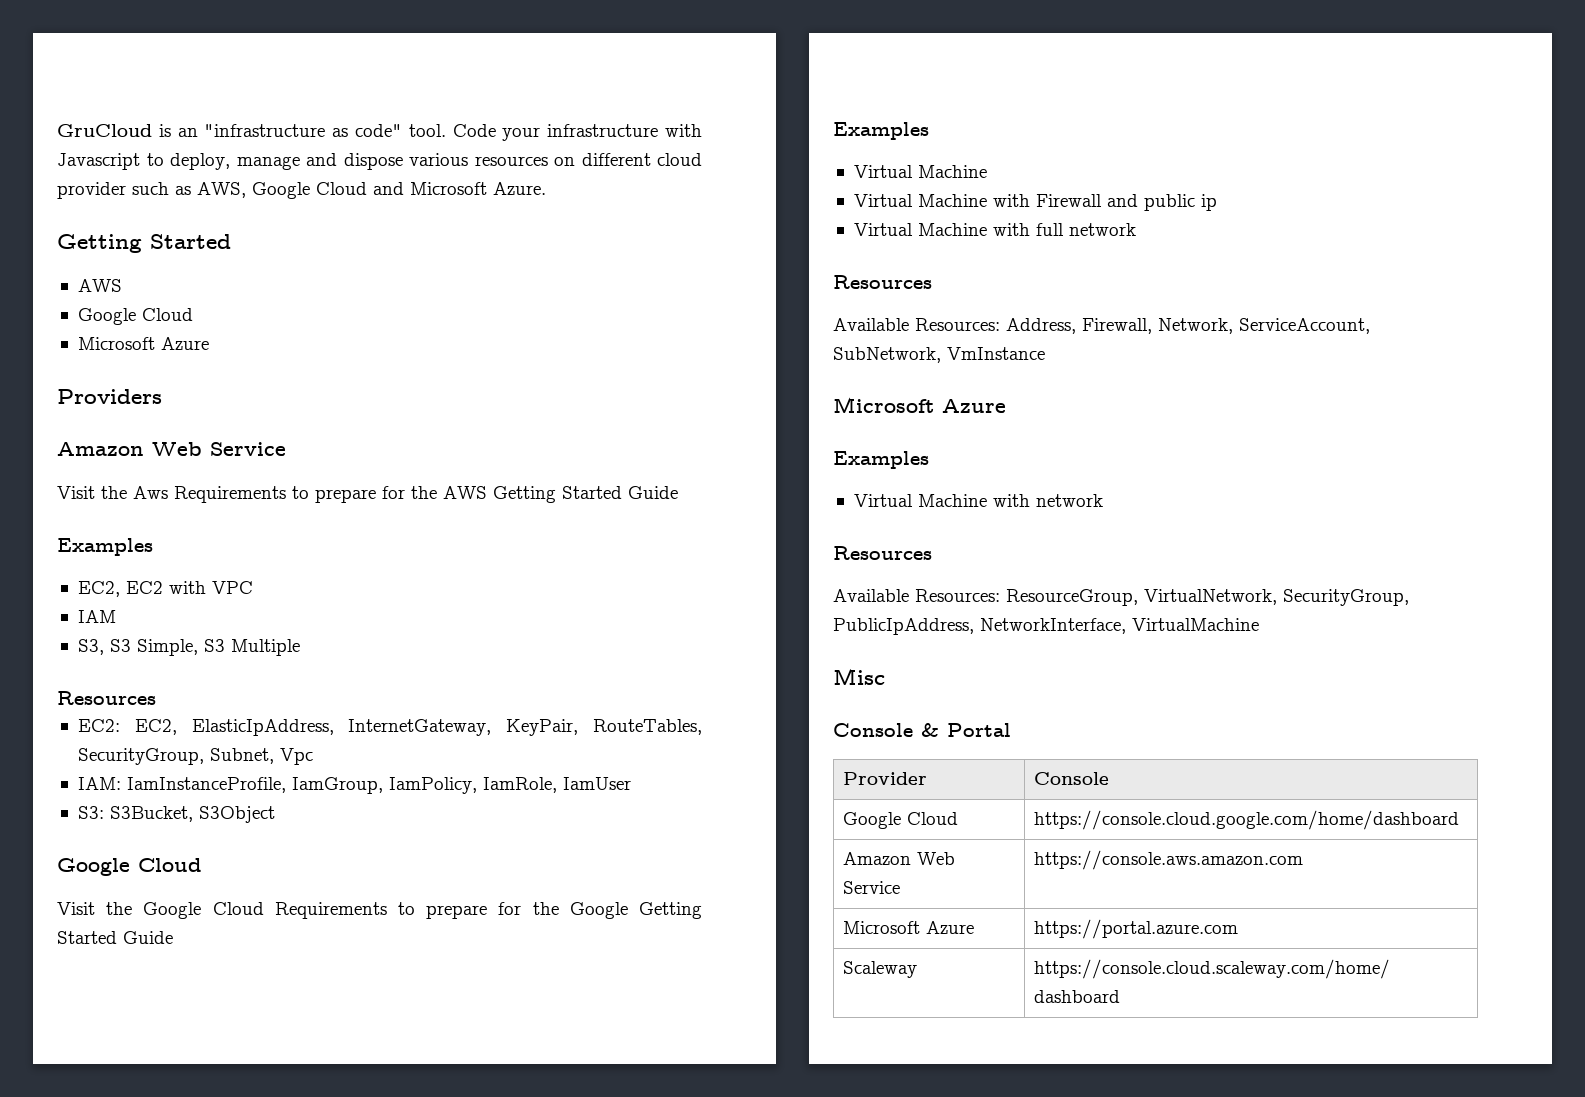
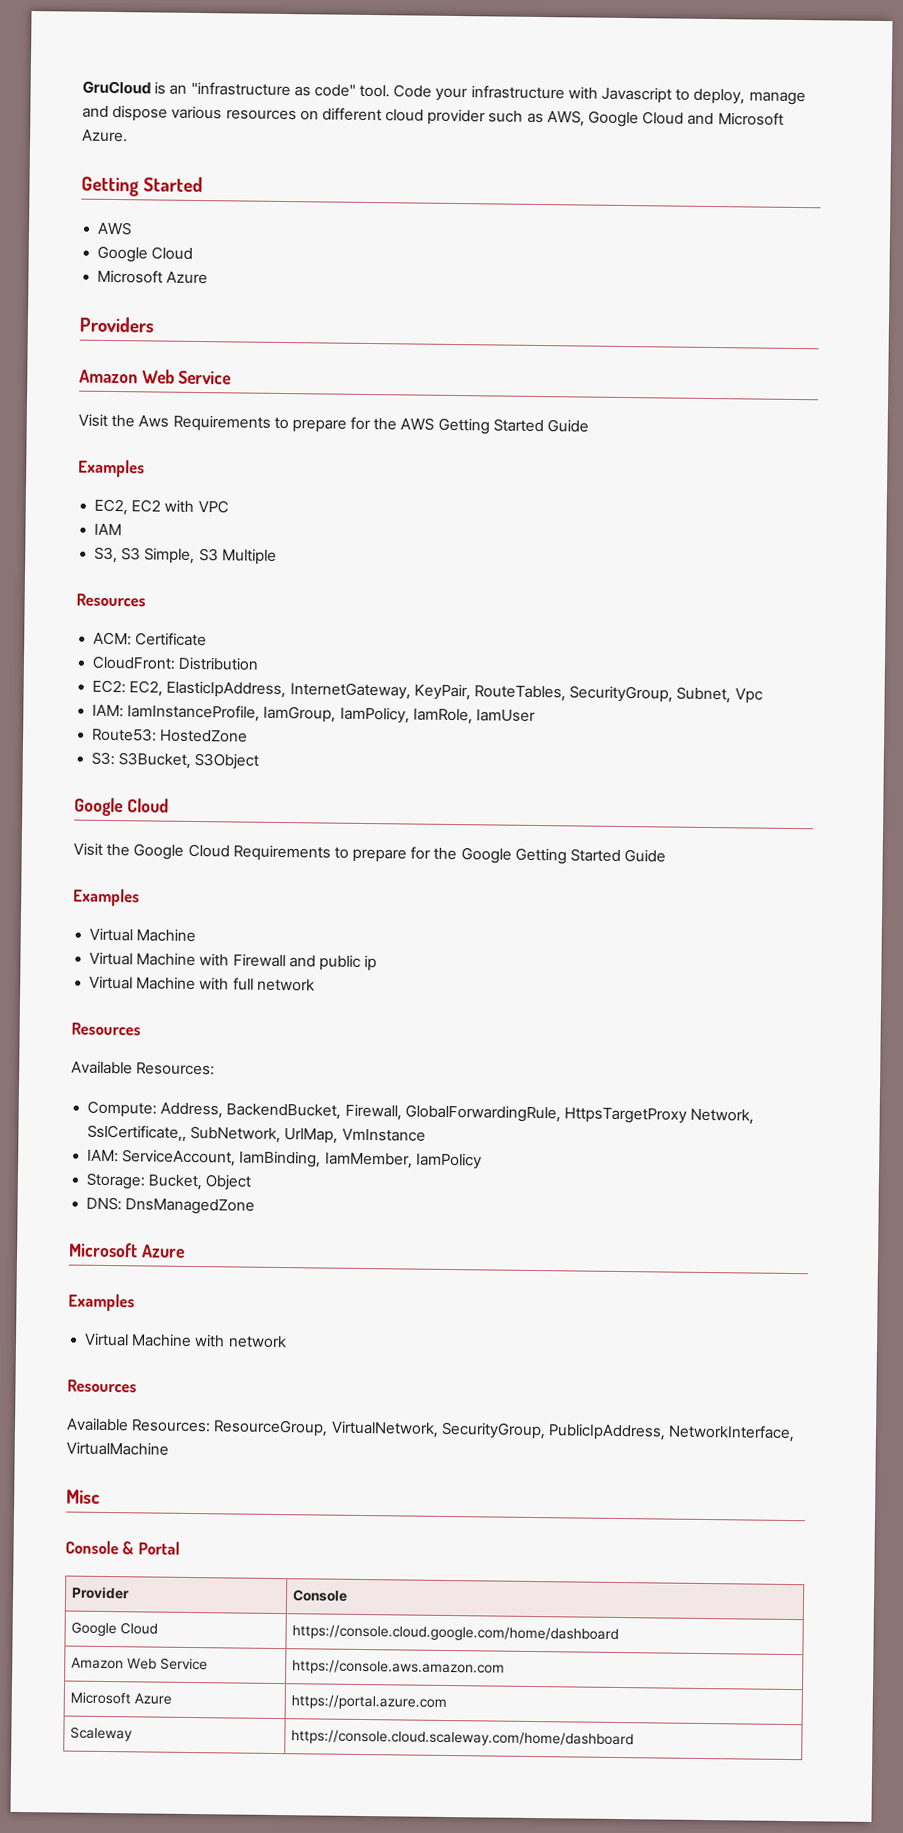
(156, 698) none -> [93,631,208,647] [92,655,260,671] // ACM: Certificate // CloudFront: Distribution
(631, 783) none -> [92,727,249,743] // Route53: HostedZone
[1006,318,1370,334] [833,347,1045,363] Address, Firewall, Network, ServiceAccount, SubNetwork, VmInstance -> [87,1100,755,1125] [87,1124,426,1144] [87,1149,482,1170] [86,1172,252,1191] [86,1196,256,1215] // Compute: Address, BackendBucket, Firewall, GlobalForwardingRule, HttpsTargetProxy Network, SslCertificate,, SubNetwork, UrlMap, VmInstance // IAM: ServiceAccount, IamBinding, IamMember, IamPolicy // Storage: Bucket, Object // DNS: DnsManagedZone

